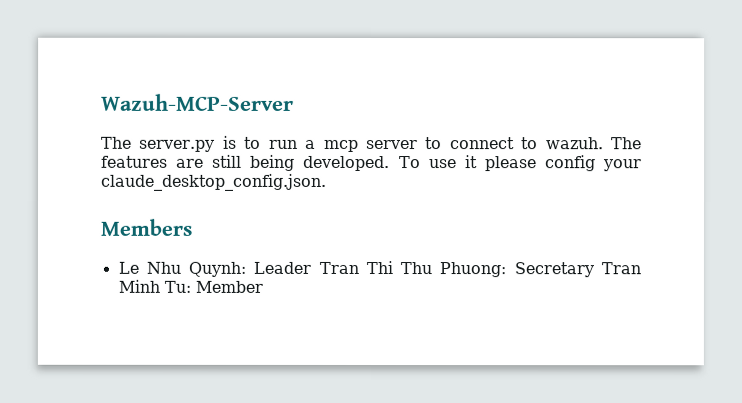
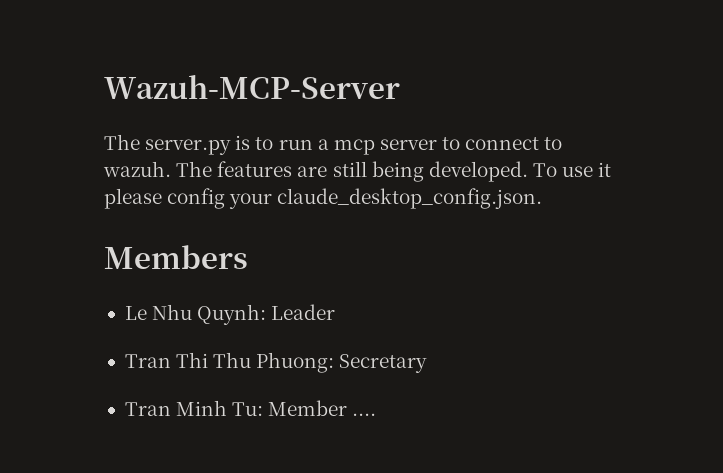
(312, 267) none -> (336, 312) //
(594, 270) none -> (428, 363) //
(263, 286) none -> [352,413,377,416] ....

